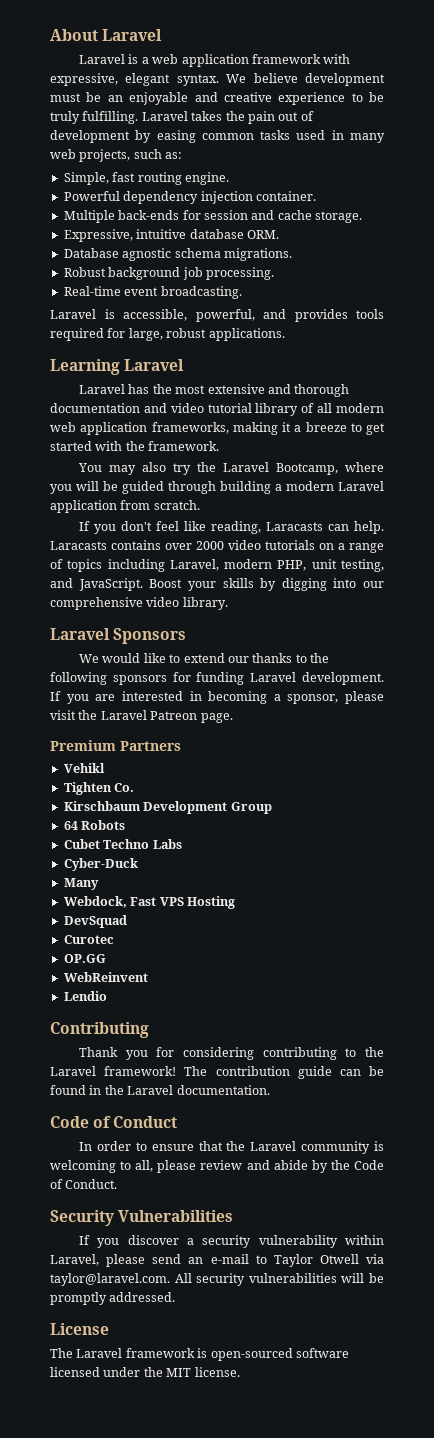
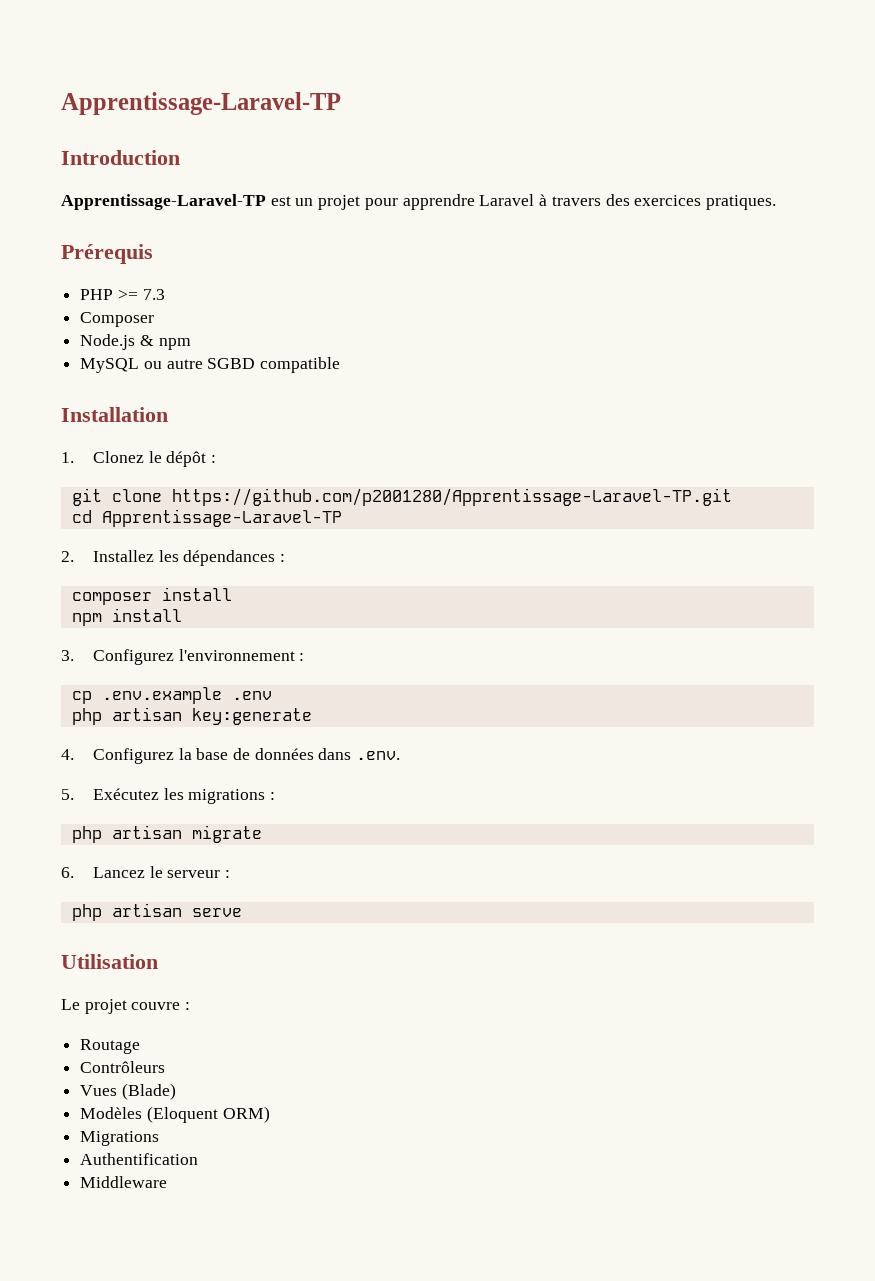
[50,29,163,41] [79,54,351,67] [50,73,385,86] [50,92,384,105] [50,111,314,124] [50,130,385,143] [50,149,183,162] [63,172,229,185] [63,191,316,204] [63,210,362,223] [63,229,279,242] [63,248,292,261] [63,267,274,280] [63,286,242,299] [50,309,384,322] [50,328,285,341] [50,359,185,375] [79,384,350,397] [50,403,384,416] [50,422,385,435] [50,441,220,451] [78,462,384,475] [50,481,384,494] [50,500,200,513] [79,521,384,534] [50,540,384,553] [50,559,384,572] [50,578,384,591] [50,597,228,610] [50,628,187,644] [79,653,330,663] [50,672,384,685] [50,691,384,704] [50,710,233,723] [50,740,181,751] [63,763,105,773] [63,782,135,795] [63,801,272,814] [63,820,126,830] [63,839,182,849] [63,858,138,871] [63,878,99,890] [63,896,235,909] [63,915,127,928] [63,935,114,944] [63,954,106,963] [63,972,148,982] [63,991,107,1001] [50,1022,149,1038] [79,1047,384,1060] [50,1066,384,1079] [50,1085,270,1095] [50,1116,178,1128] [79,1141,384,1154] [50,1160,384,1173] [50,1179,118,1189] [50,1210,234,1226] [79,1235,384,1248] [50,1254,384,1267] [50,1273,384,1286] [50,1292,176,1305] [50,1323,109,1335] [50,1348,349,1361] [50,1367,240,1377] About Laravel // Laravel is a web application framework with expressive, elegant syntax. We believe development must be an enjoyable and creative experience to be truly fulfilling. Laravel takes the pain out of development by easing common tasks used in many web projects, such as: // Simple, fast routing engine. // Powerful dependency injection container. // Multiple back-ends for session and cache storage. // Expressive, intuitive database ORM. // Database agnostic schema migrations. // Robust background job processing. // Real-time event broadcasting. // Laravel is accessible, powerful, and provides tools required for large, robust applications. // Learning Laravel // Laravel has the most extensive and thorough documentation and video tutorial library of all modern web application frameworks, making it a breeze to get started with the framework. // You may also try the Laravel Bootcamp, where you will be guided through building a modern Laravel application from scratch. // If you don't feel like reading, Laracasts can help. Laracasts contains over 2000 video tutorials on a range of topics including Laravel, modern PHP, unit testing, and JavaScript. Boost your skills by digging into our comprehensive video library. // Laravel Sponsors // We would like to extend our thanks to the following sponsors for funding Laravel development. If you are interested in becoming a sponsor, please visit the Laravel Patreon page. // Premium Partners // Vehikl // Tighten Co. // Kirschbaum Development Group // 64 Robots // Cubet Techno Labs // Cyber-Duck // Many // Webdock, Fast VPS Hosting // DevSquad // Curotec // OP.GG // WebReinvent // Lendio // Contributing // Thank you for considering contributing to the Laravel framework! The contribution guide can be found in the Laravel documentation. // Code of Conduct // In order to ensure that the Laravel community is welcoming to all, please review and abide by the Code of Conduct. // Security Vulnerabilities // If you discover a security vulnerability within Laravel, please send an e-mail to Taylor Otwell via taylor@laravel.com. All security vulnerabilities will be promptly addressed. // License // The Laravel framework is open-sourced software licensed under the MIT license. -> [61,92,341,115] [61,150,180,165] [61,194,776,210] [61,244,153,264] [80,289,165,300] [80,312,155,327] [80,334,191,350] [80,357,341,373] [61,407,168,422] [61,451,216,467] [71,488,732,506] [71,509,342,527] [61,550,285,566] [71,587,232,605] [71,608,182,626] [61,649,305,665] [71,687,272,704] [71,707,312,725] [61,748,401,764] [61,788,275,804] [71,825,262,843] [61,866,230,878] [71,903,242,921] [61,954,158,969] [61,999,191,1014] [80,1039,141,1054] [80,1061,166,1073] [80,1083,176,1100] [80,1106,270,1123] [80,1131,160,1146] [80,1153,199,1165] [80,1176,168,1188] Apprentissage-Laravel-TP // Introduction // Apprentissage-Laravel-TP est un projet pour apprendre Laravel à travers des exercices pratiques. // Prérequis // PHP >= 7.3 // Composer // Node.js & npm // MySQL ou autre SGBD compatible // Installation // 1. Clonez le dépôt : // git clone https://github.com/p2001280/Apprentissage-Laravel-TP.git // cd Apprentissage-Laravel-TP // 2. Installez les dépendances : // composer install // npm install // 3. Configurez l'environnement : // cp .env.example .env // php artisan key:generate // 4. Configurez la base de données dans .env. // 5. Exécutez les migrations : // php artisan migrate // 6. Lancez le serveur : // php artisan serve // Utilisation // Le projet couvre : // Routage // Contrôleurs // Vues (Blade) // Modèles (Eloquent ORM) // Migrations // Authentification // Middleware

